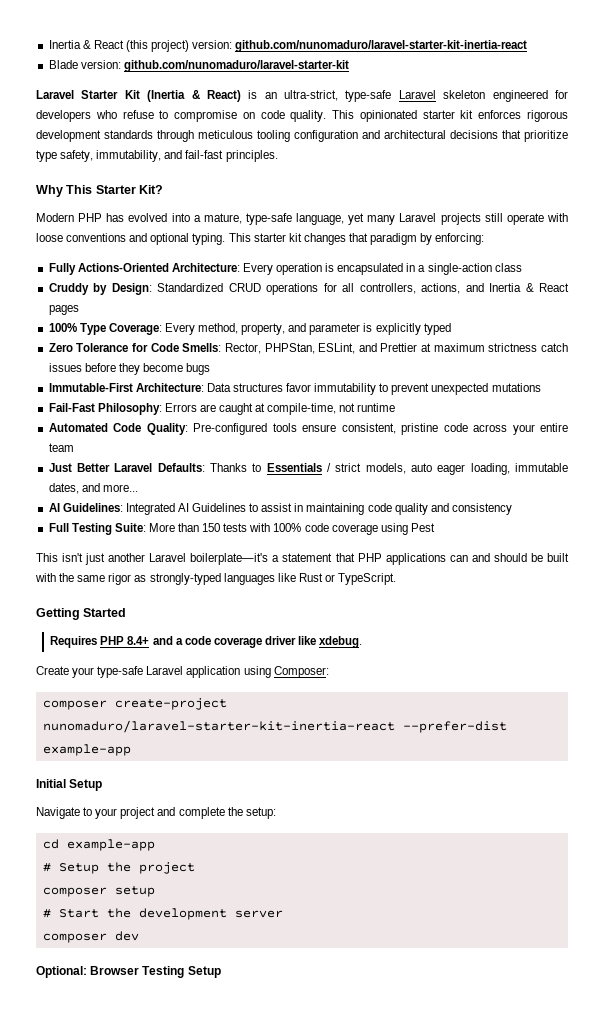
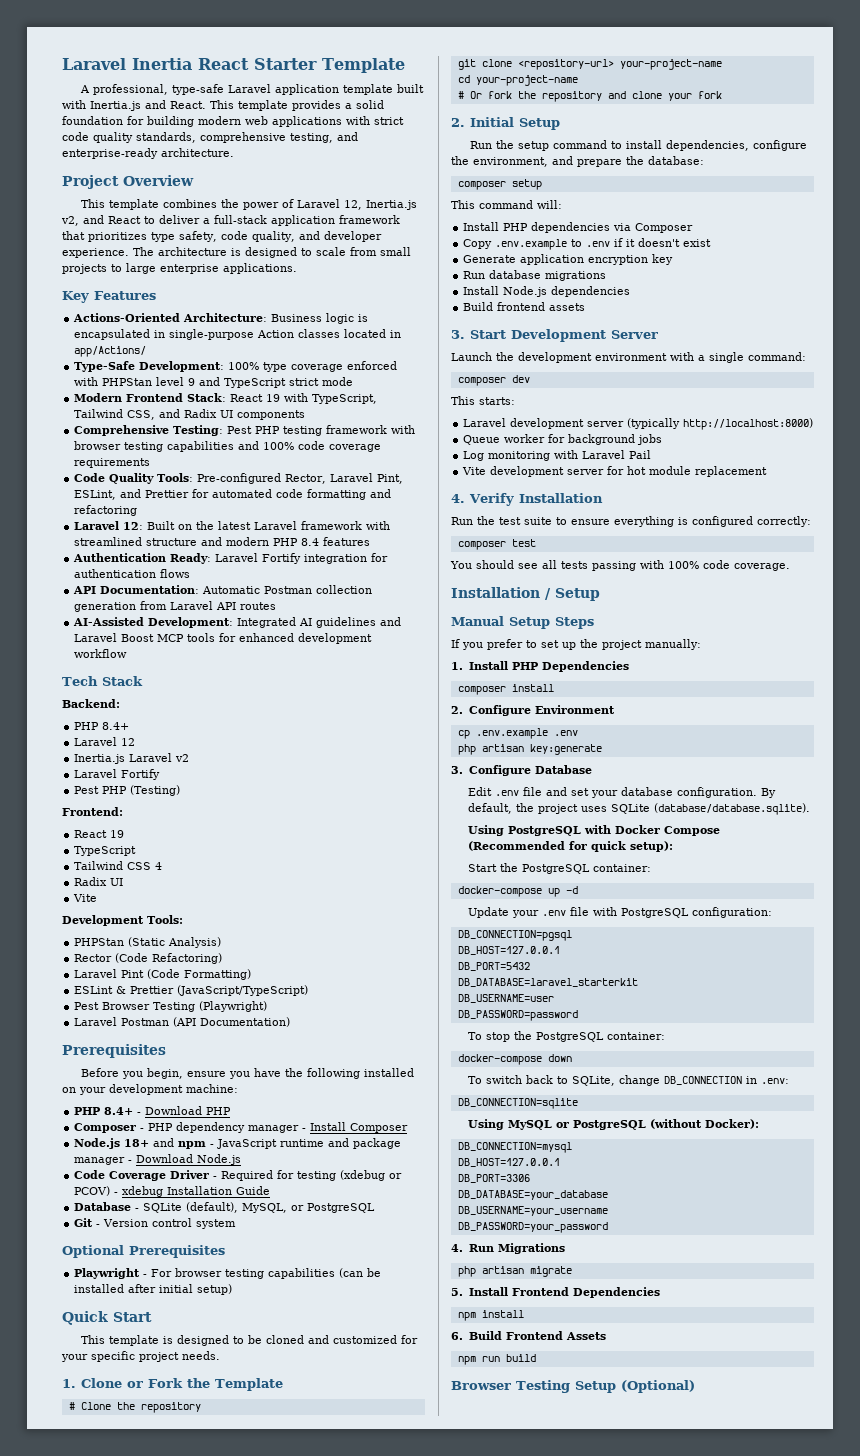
[48,40,528,52] [48,60,349,72] [36,90,568,102] [36,110,568,122] [36,130,568,142] [36,150,278,162] [36,185,164,197] [36,213,568,225] [36,233,485,245] [48,263,522,275] [48,283,569,295] [48,305,79,315] [48,323,451,335] [48,343,568,354] [48,363,211,375] [48,383,541,395] [48,403,396,415] [48,423,569,435] [48,443,74,452] [48,463,569,475] [48,483,138,494] [48,503,512,515] [48,523,435,535] [36,553,569,565] [35,573,397,585] [36,608,127,620] [50,636,363,648] [36,666,329,678] [42,698,227,710] [42,720,507,733] [42,744,131,756] [36,779,103,791] [36,807,276,819] [42,839,155,851] [42,862,195,874] [42,886,155,897] [42,908,283,920] [42,931,139,943] [36,966,87,978] Inertia & React (this project) version: github.com/nunomaduro/laravel-starter-kit-inertia-react // Blade version: github.com/nunomaduro/laravel-starter-kit // Laravel Starter Kit (Inertia & React) is an ultra-strict, type-safe Laravel skeleton engineered for developers who refuse to compromise on code quality. This opinionated starter kit enforces rigorous development standards through meticulous tooling configuration and architectural decisions that prioritize type safety, immutability, and fail-fast principles. // Why This Starter Kit? // Modern PHP has evolved into a mature, type-safe language, yet many Laravel projects still operate with loose conventions and optional typing. This starter kit changes that paradigm by enforcing: // Fully Actions-Oriented Architecture: Every operation is encapsulated in a single-action class // Cruddy by Design: Standardized CRUD operations for all controllers, actions, and Inertia & React pages // 100% Type Coverage: Every method, property, and parameter is explicitly typed // Zero Tolerance for Code Smells: Rector, PHPStan, ESLint, and Prettier at maximum strictness catch issues before they become bugs // Immutable-First Architecture: Data structures favor immutability to prevent unexpected mutations // Fail-Fast Philosophy: Errors are caught at compile-time, not runtime // Automated Code Quality: Pre-configured tools ensure consistent, pristine code across your entire team // Just Better Laravel Defaults: Thanks to Essentials / strict models, auto eager loading, immutable dates, and more... // AI Guidelines: Integrated AI Guidelines to assist in maintaining code quality and consistency // Full Testing Suite: More than 150 tests with 100% code coverage using Pest // This isn't just another Laravel boilerplate—it's a statement that PHP applications can and should be built with the same rigor as strongly-typed languages like Rust or TypeScript. // Getting Started // Requires PHP 8.4+ and a code coverage driver like xdebug. // Create your type-safe Laravel application using Composer: // composer create-project nunomaduro/laravel-starter-kit-inertia-react --prefer-dist example-app // Initial Setup // Navigate to your project and complete the setup: // cd example-app // # Setup the project // composer setup // # Start the development server // composer dev // Optional: -> [62,58,405,73] [80,84,425,95] [62,100,384,111] [62,116,404,127] [62,132,358,143] [62,148,234,159] [62,175,194,189] [81,199,418,210] [61,215,400,226] [62,231,382,242] [62,247,411,258] [62,263,297,274] [62,291,156,303] [73,313,369,324] [74,329,402,340] [74,346,147,357] [74,361,398,372] [74,377,354,388] [74,393,378,404] [74,409,306,420] [74,425,416,436] [74,441,382,452] [74,458,151,468] [74,473,404,484] [74,489,392,500] [74,505,138,516] [74,521,391,530] [74,537,371,546] [73,553,389,564] [74,569,191,578] [73,585,373,594] [74,601,277,612] [73,617,402,628] [74,633,373,644] [74,649,128,658] [62,676,143,686] [62,699,120,708] [74,722,130,730] [74,737,136,746] [74,753,190,764] [74,769,161,780] [74,785,181,796] [62,807,123,816] [74,830,125,838] [74,846,137,856] [74,861,163,870] [74,877,124,886] [73,894,98,902] [62,915,183,926] [74,937,222,948] [74,953,223,964] [74,969,252,980] [74,985,309,996] [74,1001,268,1012] [74,1017,291,1027] [62,1044,166,1058] [81,1068,415,1079] [62,1084,238,1095] [74,1106,232,1115] [74,1122,409,1133] [74,1138,402,1149] [74,1154,242,1165] [74,1170,403,1181] [74,1186,271,1197] [74,1202,376,1213] [74,1218,237,1229] [62,1245,225,1258] [74,1268,382,1279] [74,1284,233,1295] [62,1311,152,1325] [81,1335,419,1346] [61,1351,220,1362] [62,1378,283,1391] [68,1402,201,1413] [457,59,722,70] [457,75,578,86] [457,91,722,102] [451,117,560,130] [470,140,808,151] [451,156,704,167] [457,179,542,190] [451,200,562,209] [463,222,694,233] [463,238,712,250] [463,254,674,265] [463,270,607,281] [463,286,631,297] [463,302,586,311] [451,329,658,342] [451,352,806,363] [457,375,530,386] [451,396,515,405] [463,418,814,430] [463,434,663,445] [463,450,652,461] [462,466,768,477] [451,493,603,506] [451,516,811,527] [457,539,536,550] [450,560,790,571] [451,587,600,601] [451,616,594,629] [451,639,701,650] [451,661,629,672] [457,684,554,695] [451,705,615,716] [457,728,578,739] [457,744,602,755] [451,765,592,776] [467,787,776,798] [467,803,810,815] [467,825,720,836] [467,841,673,852] [467,863,651,874] [457,886,578,897] [467,907,772,918] [457,930,572,941] [457,946,560,955] [457,962,530,971] [457,978,638,987] [457,994,554,1003] [457,1010,578,1021] [467,1031,665,1042] [457,1054,572,1065] [467,1075,789,1086] [457,1098,578,1109] [467,1119,759,1130] [457,1142,572,1153] [457,1158,560,1167] [457,1174,530,1183] [457,1190,608,1200] [457,1206,608,1216] [457,1222,608,1233] [451,1243,565,1254] [457,1266,572,1277] [451,1287,660,1298] [457,1310,524,1321] [451,1331,606,1340] [457,1354,536,1365] Laravel Inertia React Starter Template // A professional, type-safe Laravel application template built with Inertia.js and React. This template provides a solid foundation for building modern web applications with strict code quality standards, comprehensive testing, and enterprise-ready architecture. // Project Overview // This template combines the power of Laravel 12, Inertia.js v2, and React to deliver a full-stack application framework that prioritizes type safety, code quality, and developer experience. The architecture is designed to scale from small projects to large enterprise applications. // Key Features // Actions-Oriented Architecture: Business logic is encapsulated in single-purpose Action classes located in app/Actions/ // Type-Safe Development: 100% type coverage enforced with PHPStan level 9 and TypeScript strict mode // Modern Frontend Stack: React 19 with TypeScript, Tailwind CSS, and Radix UI components // Comprehensive Testing: Pest PHP testing framework with browser testing capabilities and 100% code coverage requirements // Code Quality Tools: Pre-configured Rector, Laravel Pint, ESLint, and Prettier for automated code formatting and refactoring // Laravel 12: Built on the latest Laravel framework with streamlined structure and modern PHP 8.4 features // Authentication Ready: Laravel Fortify integration for authentication flows // API Documentation: Automatic Postman collection generation from Laravel API routes // AI-Assisted Development: Integrated AI guidelines and Laravel Boost MCP tools for enhanced development workflow // Tech Stack // Backend: // PHP 8.4+ // Laravel 12 // Inertia.js Laravel v2 // Laravel Fortify // Pest PHP (Testing) // Frontend: // React 19 // TypeScript // Tailwind CSS 4 // Radix UI // Vite // Development Tools: // PHPStan (Static Analysis) // Rector (Code Refactoring) // Laravel Pint (Code Formatting) // ESLint & Prettier (JavaScript/TypeScript) // Pest Browser Testing (Playwright) // Laravel Postman (API Documentation) // Prerequisites // Before you begin, ensure you have the following installed on your development machine: // PHP 8.4+ - Download PHP // Composer - PHP dependency manager - Install Composer // Node.js 18+ and npm - JavaScript runtime and package manager - Download Node.js // Code Coverage Driver - Required for testing (xdebug or PCOV) - xdebug Installation Guide // Database - SQLite (default), MySQL, or PostgreSQL // Git - Version control system // Optional Prerequisites // Playwright - For browser testing capabilities (can be installed after initial setup) // Quick Start // This template is designed to be cloned and customized for your specific project needs. // 1. Clone or Fork the Template // # Clone the repository // git clone <repository-url> your-project-name // cd your-project-name // # Or fork the repository and clone your fork // 2. Initial Setup // Run the setup command to install dependencies, configure the environment, and prepare the database: // composer setup // This command will: // Install PHP dependencies via Composer // Copy .env.example to .env if it doesn't exist // Generate application encryption key // Run database migrations // Install Node.js dependencies // Build frontend assets // 3. Start Development Server // Launch the development environment with a single command: // composer dev // This starts: // Laravel development server (typically http://localhost:8000) // Queue worker for background jobs // Log monitoring with Laravel Pail // Vite development server for hot module replacement // 4. Verify Installation // Run the test suite to ensure everything is configured correctly: // composer test // You should see all tests passing with 100% code coverage. // Installation / Setup // Manual Setup Steps // If you prefer to set up the project manually: // 1. Install PHP Dependencies // composer install // 2. Configure Environment // cp .env.example .env // php artisan key:generate // 3. Configure Database // Edit .env file and set your database configuration. By default, the project uses SQLite (database/database.sqlite). // Using PostgreSQL with Docker Compose (Recommended for quick setup): // Start the PostgreSQL container: // docker-compose up -d // Update your .env file with PostgreSQL configuration: // DB_CONNECTION=pgsql // DB_HOST=127.0.0.1 // DB_PORT=5432 // DB_DATABASE=laravel_starterkit // DB_USERNAME=user // DB_PASSWORD=password // To stop the PostgreSQL container: // docker-compose down // To switch back to SQLite, change DB_CONNECTION in .env: // DB_CONNECTION=sqlite // Using MySQL or PostgreSQL (without Docker): // DB_CONNECTION=mysql // DB_HOST=127.0.0.1 // DB_PORT=3306 // DB_DATABASE=your_database // DB_USERNAME=your_username // DB_PASSWORD=your_password // 4. Run Migrations // php artisan migrate // 5. Install Frontend Dependencies // npm install // 6. Build Frontend Assets // npm run build //
(221, 972) none -> [620,1380,695,1393] (Optional)

